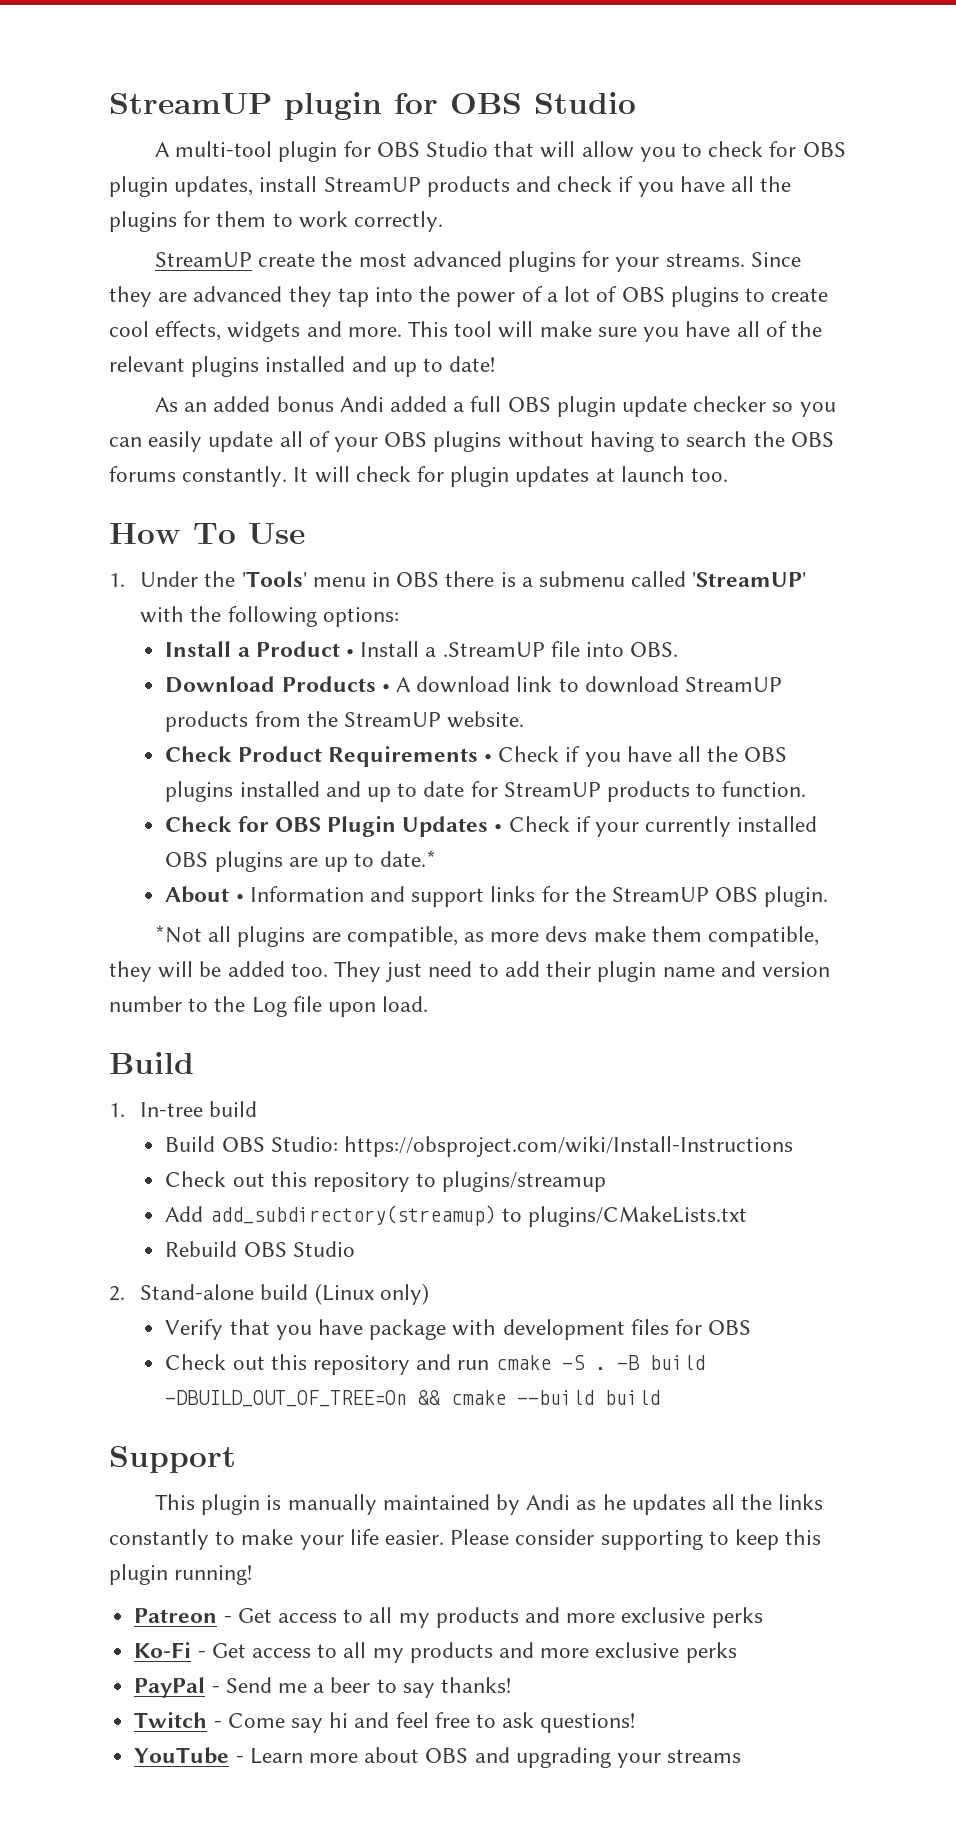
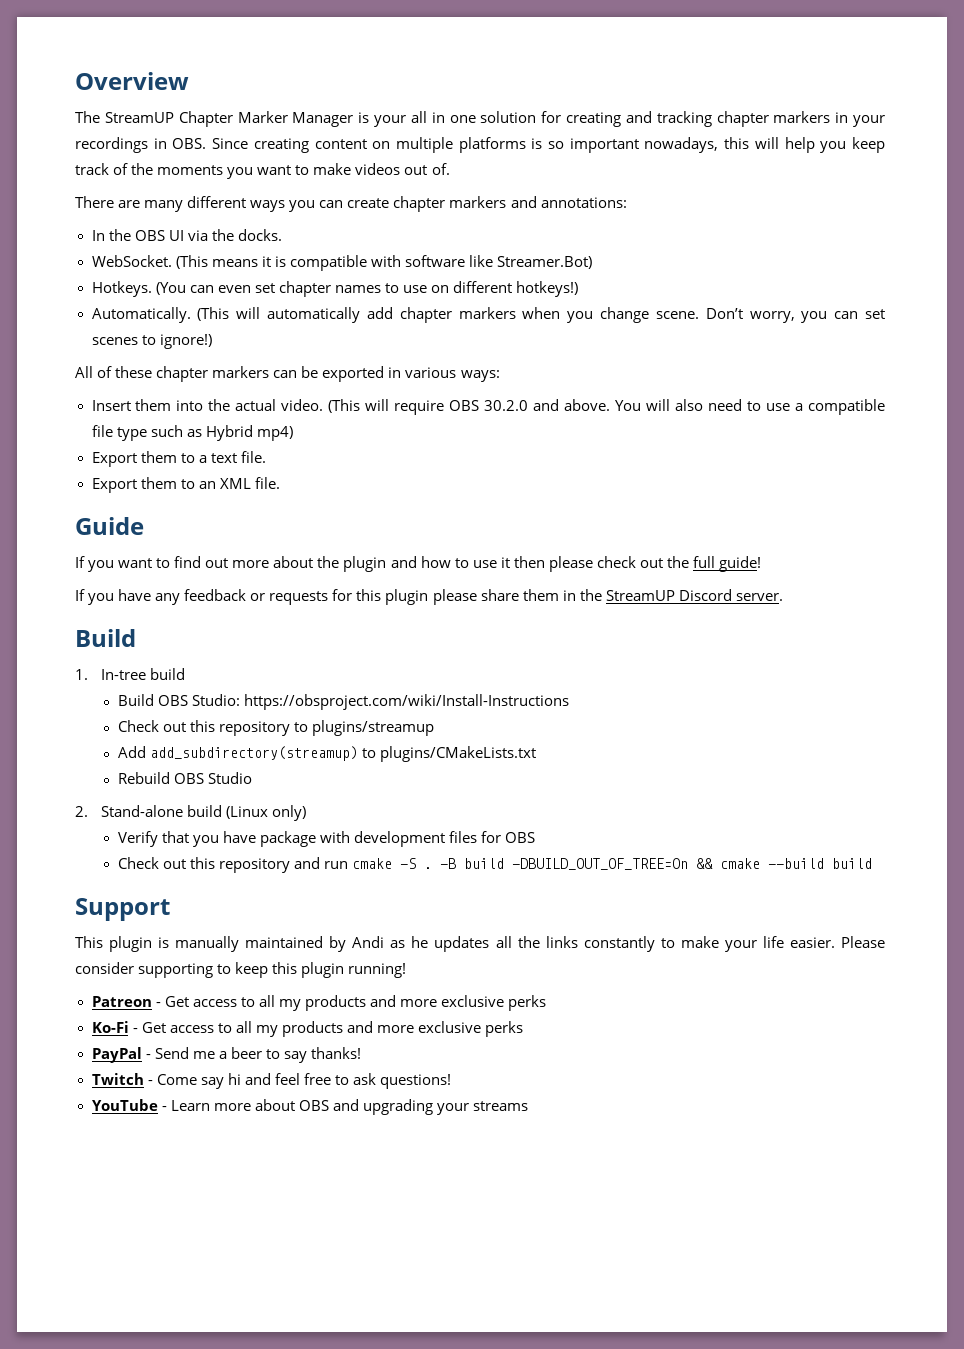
[109,92,636,120] [154,141,846,162] [109,176,792,197] [109,211,444,232] [154,251,801,272] [109,286,829,307] [109,321,822,342] [109,356,496,377] [154,396,836,417] [109,431,834,452] [109,466,729,487] [109,523,305,544] [109,571,807,587] [140,606,399,627] [165,641,679,657] [165,676,783,693] [165,711,525,732] [165,746,788,767] [165,781,807,802] [165,816,818,837] [165,850,437,872] [165,886,829,907] [154,925,820,947] [109,961,830,982] [109,996,429,1017] StreamUP plugin for OBS Studio // A multi-tool plugin for OBS Studio that will allow you to check for OBS plugin updates, install StreamUP products and check if you have all the plugins for them to work correctly. // StreamUP create the most advanced plugins for your streams. Since they are advanced they tap into the power of a lot of OBS plugins to create cool effects, widgets and more. This tool will make sure you have all of the relevant plugins installed and up to date! // As an added bonus Andi added a full OBS plugin update checker so you can easily update all of your OBS plugins without having to search the OBS forums constantly. It will check for plugin updates at launch too. // How To Use // 1. Under the 'Tools' menu in OBS there is a submenu called 'StreamUP' with the following options: // Install a Product • Install a .StreamUP file into OBS. // Download Products • A download link to download StreamUP products from the StreamUP website. // Check Product Requirements • Check if you have all the OBS plugins installed and up to date for StreamUP products to function. // Check for OBS Plugin Updates • Check if your currently installed OBS plugins are up to date.* // About • Information and support links for the StreamUP OBS plugin. // *Not all plugins are compatible, as more devs make them compatible, they will be added too. They just need to add their plugin name and version number to the Log file upon load. -> [75,72,189,90] [75,111,886,127] [75,137,886,153] [75,163,450,179] [75,196,627,212] [91,229,282,241] [91,255,592,271] [91,281,579,297] [91,307,886,323] [91,334,212,349] [75,366,500,382] [91,399,886,415] [91,425,293,441] [91,451,266,467] [91,477,280,493] [75,517,144,535] [75,556,762,572] [75,589,783,605] Overview // The StreamUP Chapter Marker Manager is your all in one solution for creating and tracking chapter markers in your recordings in OBS. Since creating content on multiple platforms is so important nowadays, this will help you keep track of the moments you want to make videos out of. // There are many different ways you can create chapter markers and annotations: // In the OBS UI via the docks. // WebSocket. (This means it is compatible with software like Streamer.Bot) // Hotkeys. (You can even set chapter names to use on different hotkeys!) // Automatically. (This will automatically add chapter markers when you change scene. Don’t worry, you can set scenes to ignore!) // All of these chapter markers can be exported in various ways: // Insert them into the actual video. (This will require OBS 30.2.0 and above. You will also need to use a compatible file type such as Hybrid mp4) // Export them to a text file. // Export them to an XML file. // Guide // If you want to find out more about the plugin and how to use it then please check out the full guide! // If you have any feedback or requests for this plugin please share them in the StreamUP Discord server.

